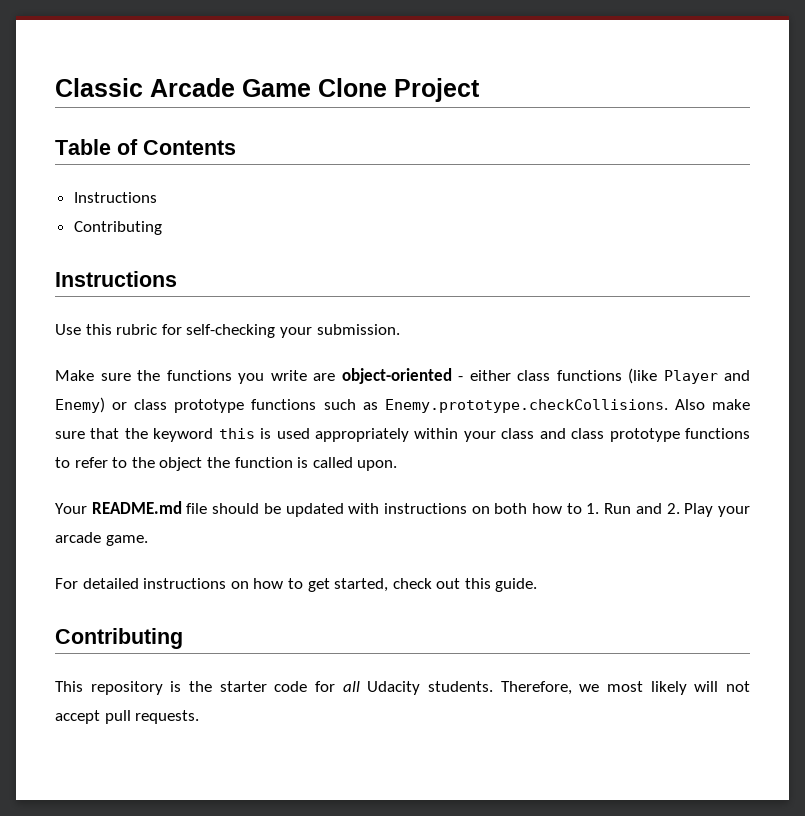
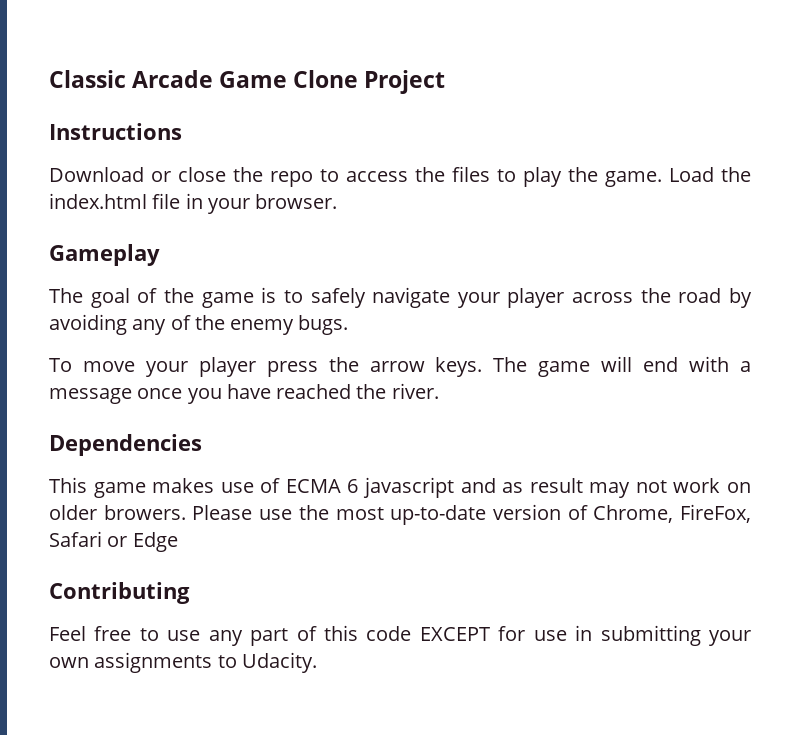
[55,139,236,155] [73,192,157,203] [73,221,162,235] [55,271,177,287] [55,324,400,338] [55,368,750,384] [55,397,750,413] [55,428,750,442] [55,457,398,471] [55,501,751,517] [55,532,148,546] [55,578,538,592] [55,628,183,649] [55,681,750,695] [55,710,200,724] Table of Contents // Instructions // Contributing // Instructions // Use this rubric for self-checking your submission. // Make sure the functions you write are object-oriented - either class functions (like Player and Enemy) or class prototype functions such as Enemy.prototype.checkCollisions. Also make sure that the keyword this is used appropriately within your class and class prototype functions to refer to the object the function is called upon. // Your README.md file should be updated with instructions on both how to 1. Run and 2. Play your arcade game. // For detailed instructions on how to get started, check out this guide. // Contributing // This repository is the starter code for all Udacity students. Therefore, we most likely will not accept pull requests. -> [49,123,182,140] [49,166,751,187] [49,193,338,214] [49,244,160,266] [49,287,752,308] [49,314,349,335] [49,356,751,377] [49,383,439,404] [49,434,202,456] [49,477,751,498] [49,504,751,525] [49,531,178,552] [49,582,190,604] [49,625,752,646] [49,652,317,673] Instructions // Download or close the repo to access the files to play the game. Load the index.html file in your browser. // Gameplay // The goal of the game is to safely navigate your player across the road by avoiding any of the enemy bugs. // To move your player press the arrow keys. The game will end with a message once you have reached the river. // Dependencies // This game makes use of ECMA 6 javascript and as result may not work on older browers. Please use the most up-to-date version of Chrome, FireFox, Safari or Edge // Contributing // Feel free to use any part of this code EXCEPT for use in submitting your own assignments to Udacity.

